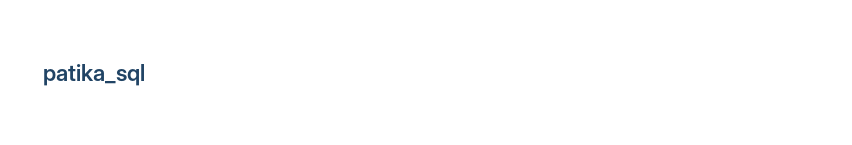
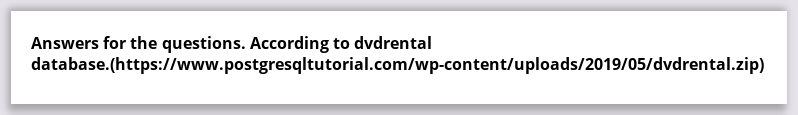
[43,64,145,86] patika_sql -> [31,36,433,53] [31,57,764,74] Answers for the questions. According to dvdrental database.(https://www.postgresqltutorial.com/wp-content/uploads/2019/05/dvdrental.zip)

